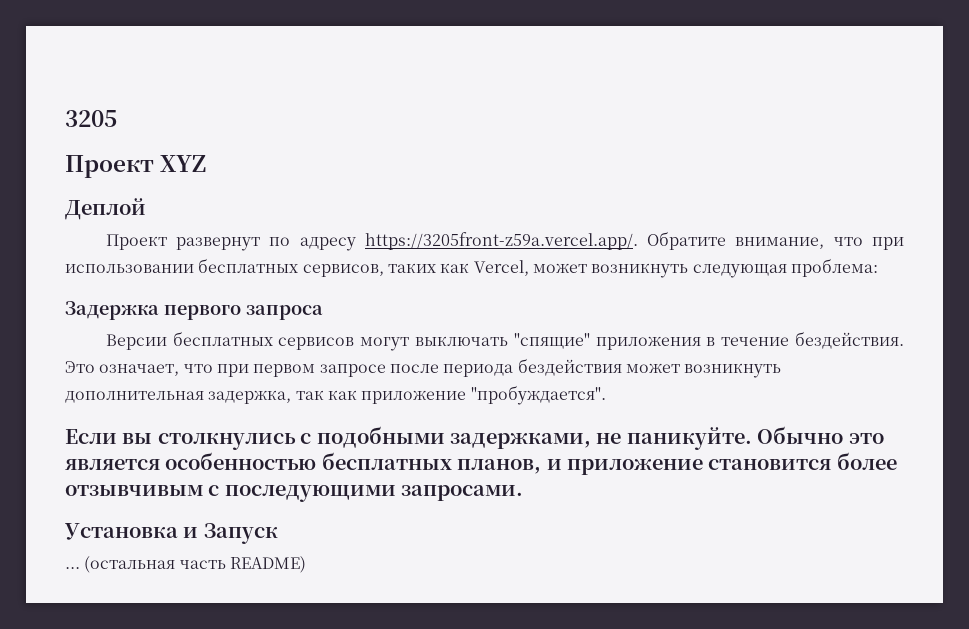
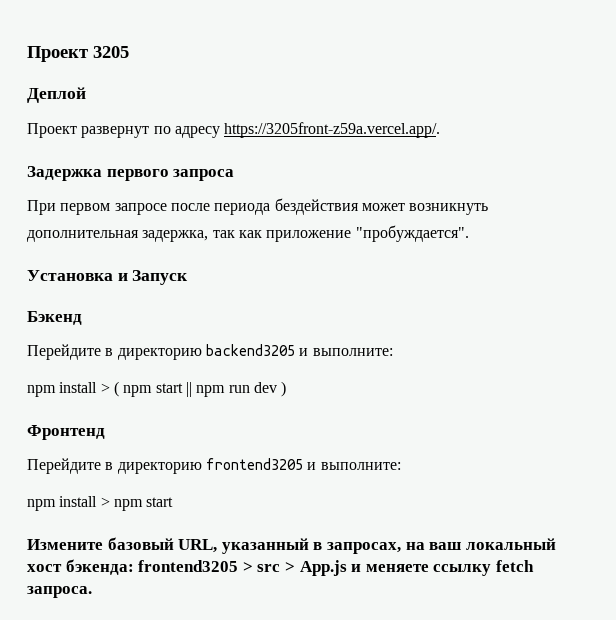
(65, 118) none -> [27,46,88,62] Проект
[65,155,207,178] // Проект XYZ -> (129, 52) none
[647,231,904,250] [65,258,878,278] [65,301,323,320] [105,331,904,351] [65,361,249,377] Обратите внимание, что при использовании бесплатных сервисов, таких как Vercel, может возникнуть следующая проблема: // Задержка первого запроса // Версии бесплатных сервисов могут выключать "спящие" приложения в течение бездействия. Это означает, что при -> [27,166,235,181] [27,200,56,215] // Задержка первого запроса // При
[65,426,884,450] [65,452,897,475] [65,485,524,502] [65,523,278,544] [65,556,306,573] Если вы столкнулись с подобными задержками, не паникуйте. Обычно это является особенностью бесплатных планов, и приложение становится более отзывчивым с последующими запросами. // Установка и Запуск // ... (остальная часть README) -> [27,270,189,285] [27,311,82,325] [27,344,393,360] [27,381,287,397] [27,425,105,440] [27,458,401,474] [27,496,174,511] [27,537,556,554] [27,559,534,576] [27,586,92,598] Установка и Запуск // Бэкенд // Перейдите в директорию backend3205 и выполните: // npm install > ( npm start || npm run dev ) // Фронтенд // Перейдите в директорию frontend3205 и выполните: // npm install > npm start // Измените базовый URL, указанный в запросах, на ваш локальный хост бэкенда: frontend3205 > src > App.js и меняете ссылку fetch запроса.

